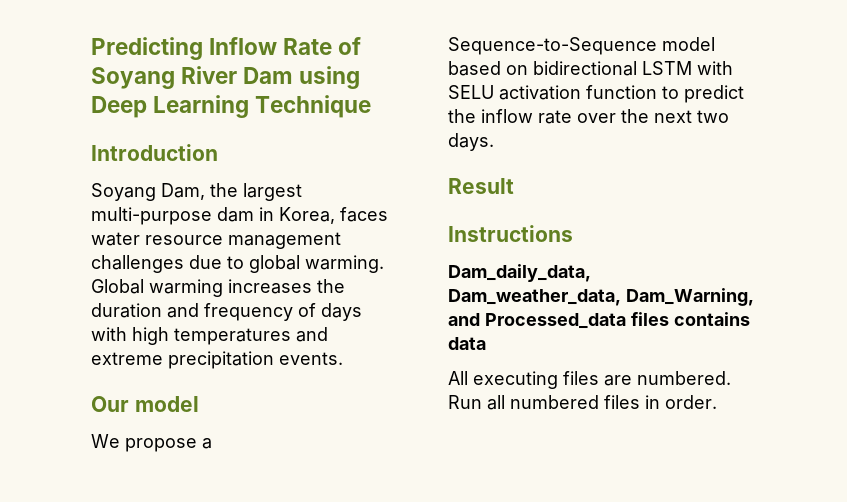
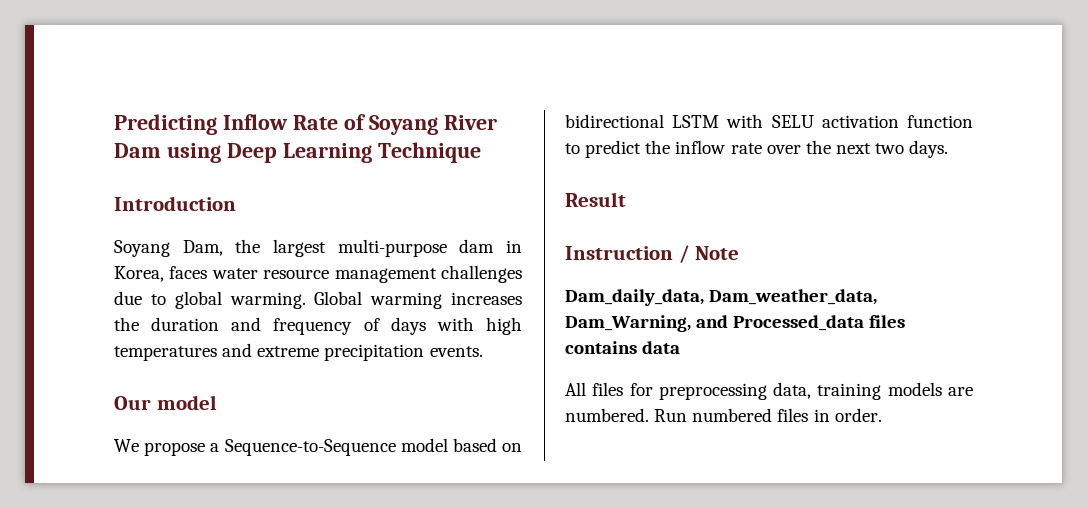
[448,225,573,242] Instructions -> [565,245,740,263] Instruction / Note
[473,371,599,389] executing files -> [592,382,942,400] files for preprocessing data, training models
[487,395,505,410] all -> (688, 415) none

